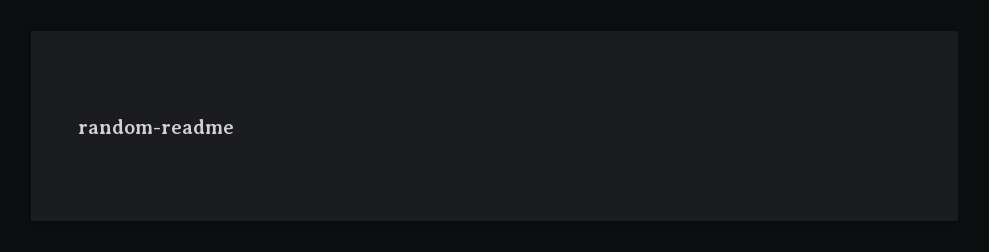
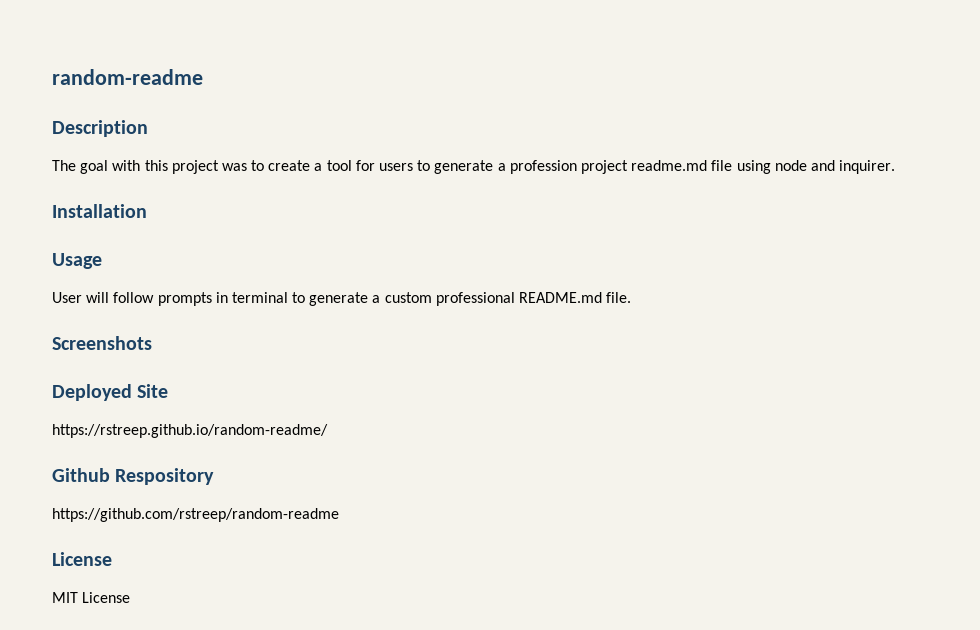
(234, 126) none -> [52,120,148,137] [52,160,896,174] [52,204,147,218] [52,253,102,269] [52,292,632,306] [52,336,152,350] [52,384,169,401] [52,424,328,438] [52,468,215,485] [52,508,339,522] [52,552,112,566] [52,592,131,603] // Description // The goal with this project was to create a tool for users to generate a profession project readme.md file using node and inquirer. // Installation // Usage // User will follow prompts in terminal to generate a custom professional README.md file. // Screenshots // Deployed Site // https://rstreep.github.io/random-readme/ // Github Respository // https://github.com/rstreep/random-readme // License // MIT License

